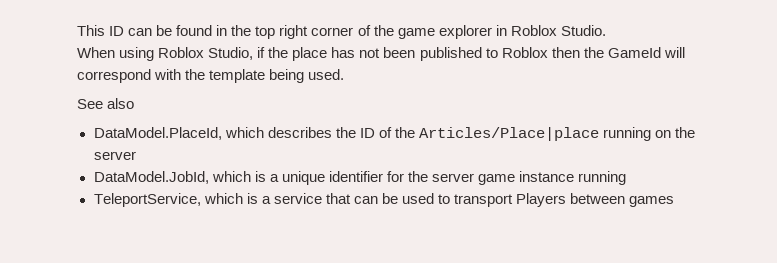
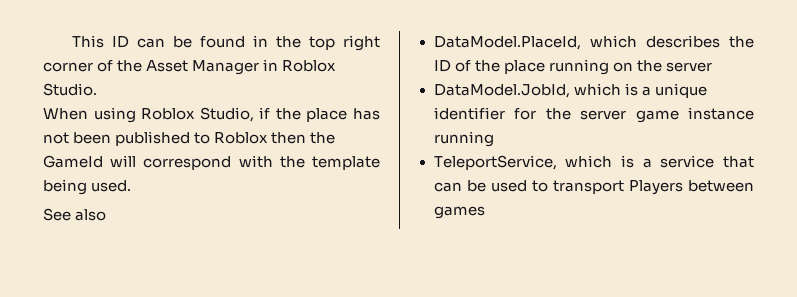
[397,25,492,39] game explorer -> [146,60,260,75] Asset Manager
[418,127,599,141] Articles/Place|place -> [503,60,545,74] place

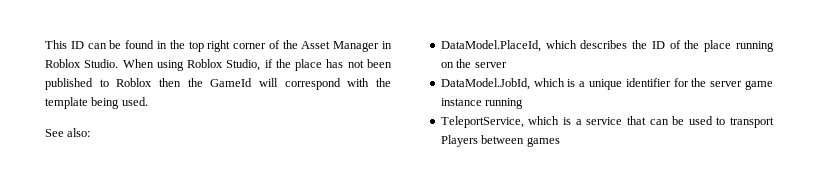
(97, 89) // -> (119, 63) none
[75,209,107,221] also -> [67,128,91,137] also:

